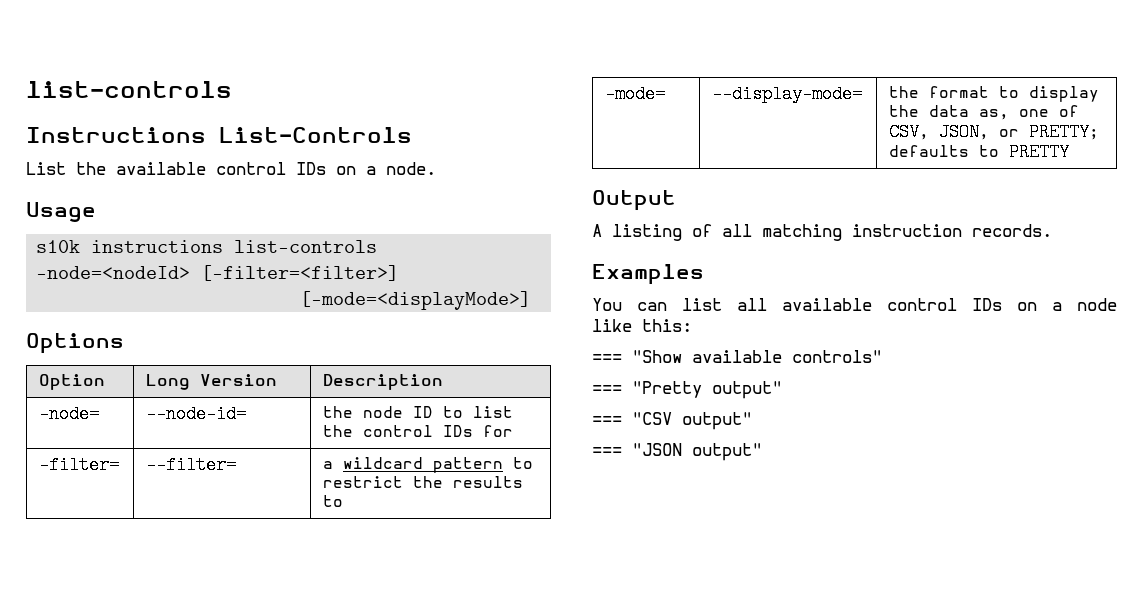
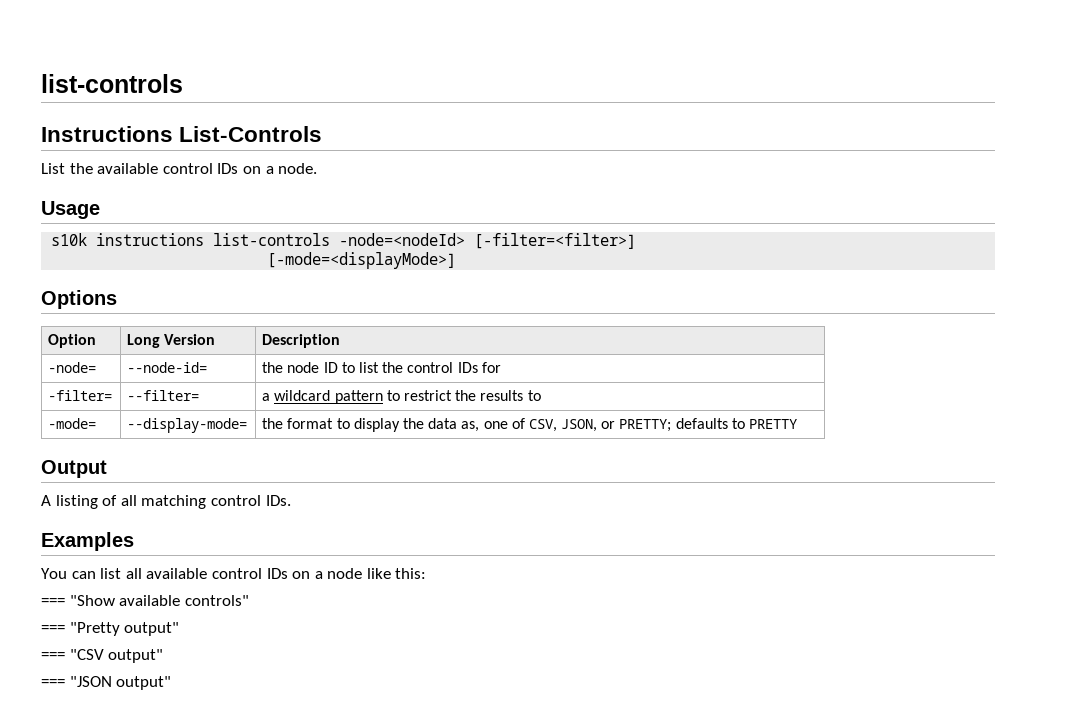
[852,224,1052,237] instruction records. -> [210,495,291,506] control IDs.

